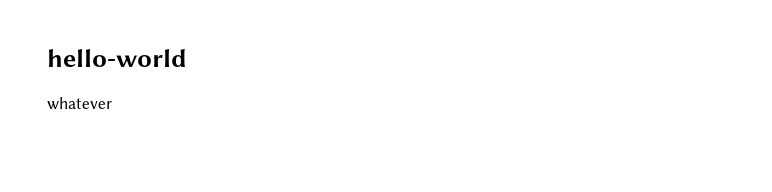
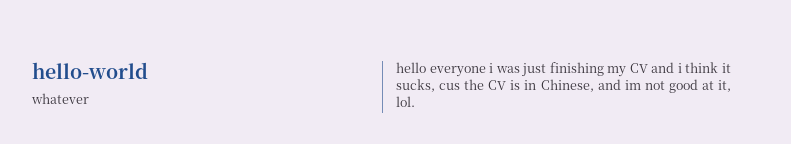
(112, 103) none -> [396,62,731,77] [396,79,731,93] [396,96,415,107] // hello everyone i was just finishing my CV and i think it sucks, cus the CV is in Chinese, and im not good at it, lol.

